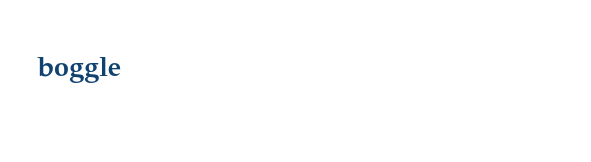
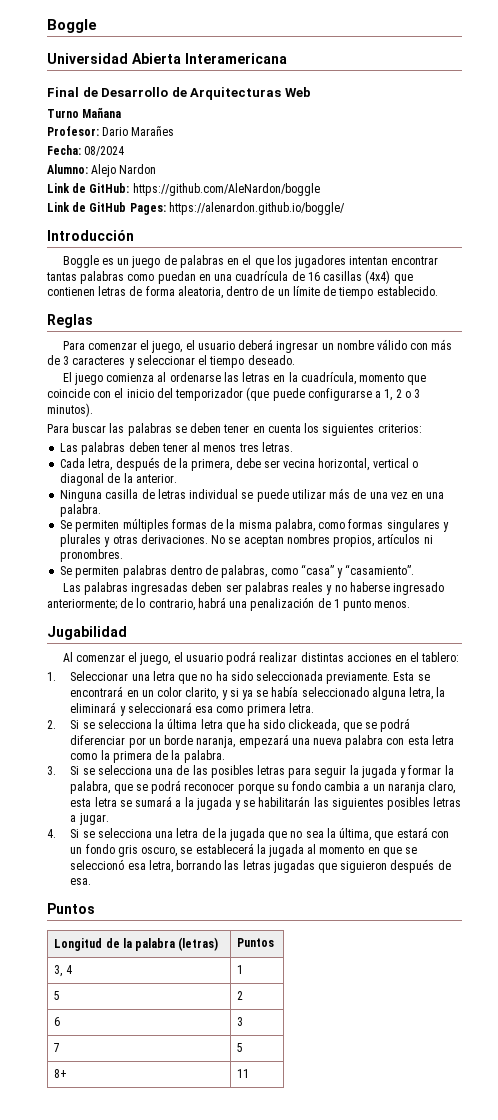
[37,57,121,83] boggle -> [47,19,97,33] [47,53,287,64] [47,87,311,100] [47,107,122,118] [47,126,175,136] [47,145,125,156] [47,164,157,177] [47,183,320,196] [47,202,345,215] [47,230,134,241] [62,255,439,268] [46,270,413,284] [47,286,438,299] [47,314,93,328] [62,339,453,353] [47,355,295,368] [62,372,427,385] [47,387,421,401] [47,403,93,417] [47,423,422,436] [60,442,293,455] [60,457,418,471] [60,473,177,486] [60,488,445,502] [60,504,102,517] [60,519,449,532] [60,534,433,547] [60,549,124,562] [60,564,415,578] [62,582,445,595] [47,597,411,611] [47,626,127,640] [62,651,460,665] [47,671,430,684] [70,686,446,700] [70,702,314,716] [47,718,411,732] [70,734,454,748] [70,750,225,763] [47,765,454,778] [70,780,456,794] [70,796,462,810] [70,813,109,825] [47,827,449,841] [70,843,418,857] [70,859,451,873] [70,878,92,885] [47,903,95,914] [54,937,219,951] [237,938,275,947] [54,965,72,977] [237,965,244,974] [54,991,61,1000] [237,991,244,1000] [54,1017,61,1026] [237,1017,244,1026] [54,1043,61,1052] [237,1043,244,1052] [54,1069,68,1078] [237,1069,250,1078] Boggle // Universidad Abierta Interamericana // Final de Desarrollo de Arquitecturas Web // Turno Mañana // Profesor: Dario Marañes // Fecha: 08/2024 // Alumno: Alejo Nardon // Link de GitHub: https://github.com/AleNardon/boggle // Link de GitHub Pages: https://alenardon.github.io/boggle/ // Introducción // Boggle es un juego de palabras en el que los jugadores intentan encontrar tantas palabras como puedan en una cuadrícula de 16 casillas (4x4) que contienen letras de forma aleatoria, dentro de un límite de tiempo establecido. // Reglas // Para comenzar el juego, el usuario deberá ingresar un nombre válido con más de 3 caracteres y seleccionar el tiempo deseado. // El juego comienza al ordenarse las letras en la cuadrícula, momento que coincide con el inicio del temporizador (que puede configurarse a 1, 2 o 3 minutos). // Para buscar las palabras se deben tener en cuenta los siguientes criterios: // Las palabras deben tener al menos tres letras. // Cada letra, después de la primera, debe ser vecina horizontal, vertical o diagonal de la anterior. // Ninguna casilla de letras individual se puede utilizar más de una vez en una palabra. // Se permiten múltiples formas de la misma palabra, como formas singulares y plurales y otras derivaciones. No se aceptan nombres propios, artículos ni pronombres. // Se permiten palabras dentro de palabras, como “casa” y “casamiento”. // Las palabras ingresadas deben ser palabras reales y no haberse ingresado anteriormente; de lo contrario, habrá una penalización de 1 punto menos. // Jugabilidad // Al comenzar el juego, el usuario podrá realizar distintas acciones en el tablero: // 1. Seleccionar una letra que no ha sido seleccionada previamente. Esta se encontrará en un color clarito, y si ya se había seleccionado alguna letra, la eliminará y seleccionará esa como primera letra. // 2. Si se selecciona la última letra que ha sido clickeada, que se podrá diferenciar por un borde naranja, empezará una nueva palabra con esta letra como la primera de la palabra. // 3. Si se selecciona una de las posibles letras para seguir la jugada y formar la palabra, que se podrá reconocer porque su fondo cambia a un naranja claro, esta letra se sumará a la jugada y se habilitarán las siguientes posibles letras a jugar. // 4. Si se selecciona una letra de la jugada que no sea la última, que estará con un fondo gris oscuro, se establecerá la jugada al momento en que se seleccionó esa letra, borrando las letras jugadas que siguieron después de esa. // Puntos // Longitud de la palabra (letras) | Puntos // 3, 4 | 1 // 5 | 2 // 6 | 3 // 7 | 5 // 8+ | 11

